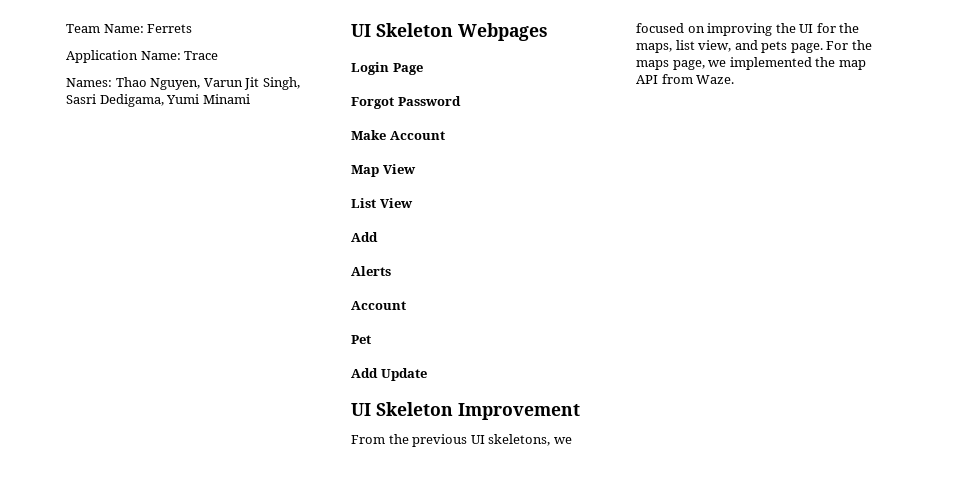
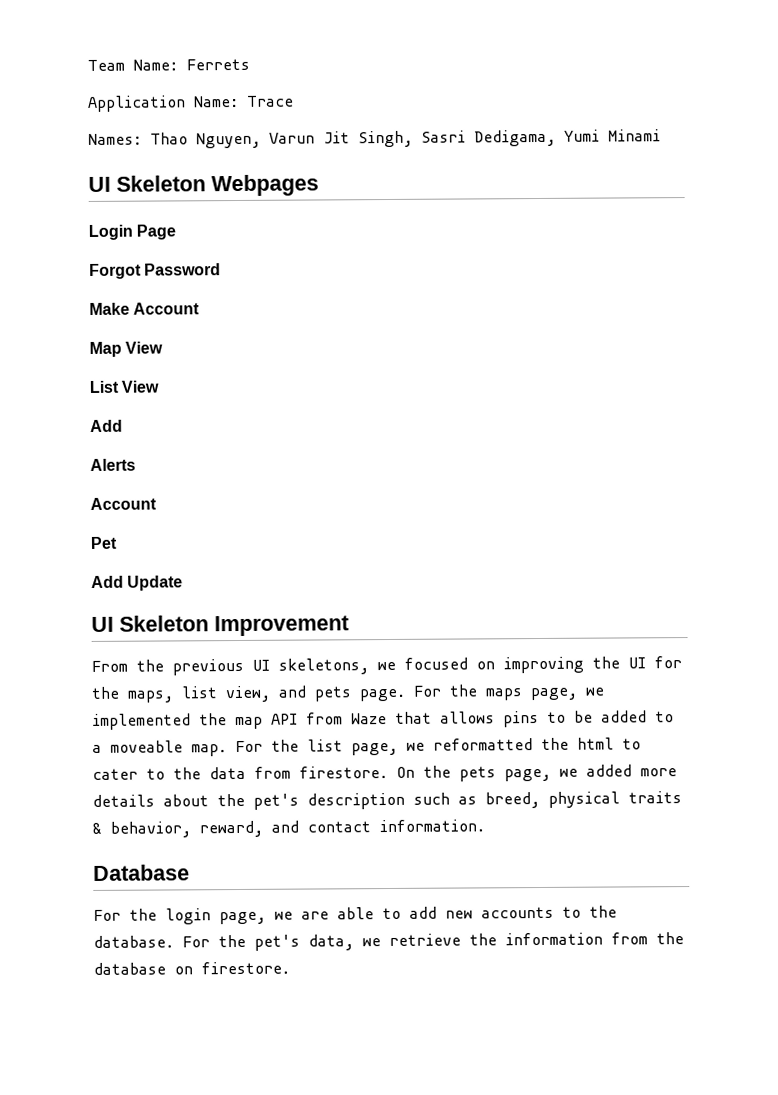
[696,75,735,84] Waze. -> [351,710,674,728] [92,737,641,757] [92,764,677,782] [92,791,682,810] [92,819,485,838] [93,864,190,881] [93,905,617,925] [93,932,684,951] [93,961,290,975] Waze that allows pins to be added to a moveable map. For the list page, we reformatted the html to cater to the data from firestore. On the pets page, we added more details about the pet's description such as breed, physical traits & behavior, reward, and contact information. // Database // For the login page, we are able to add new accounts to the database. For the pet's data, we retrieve the information from the database on firestore.

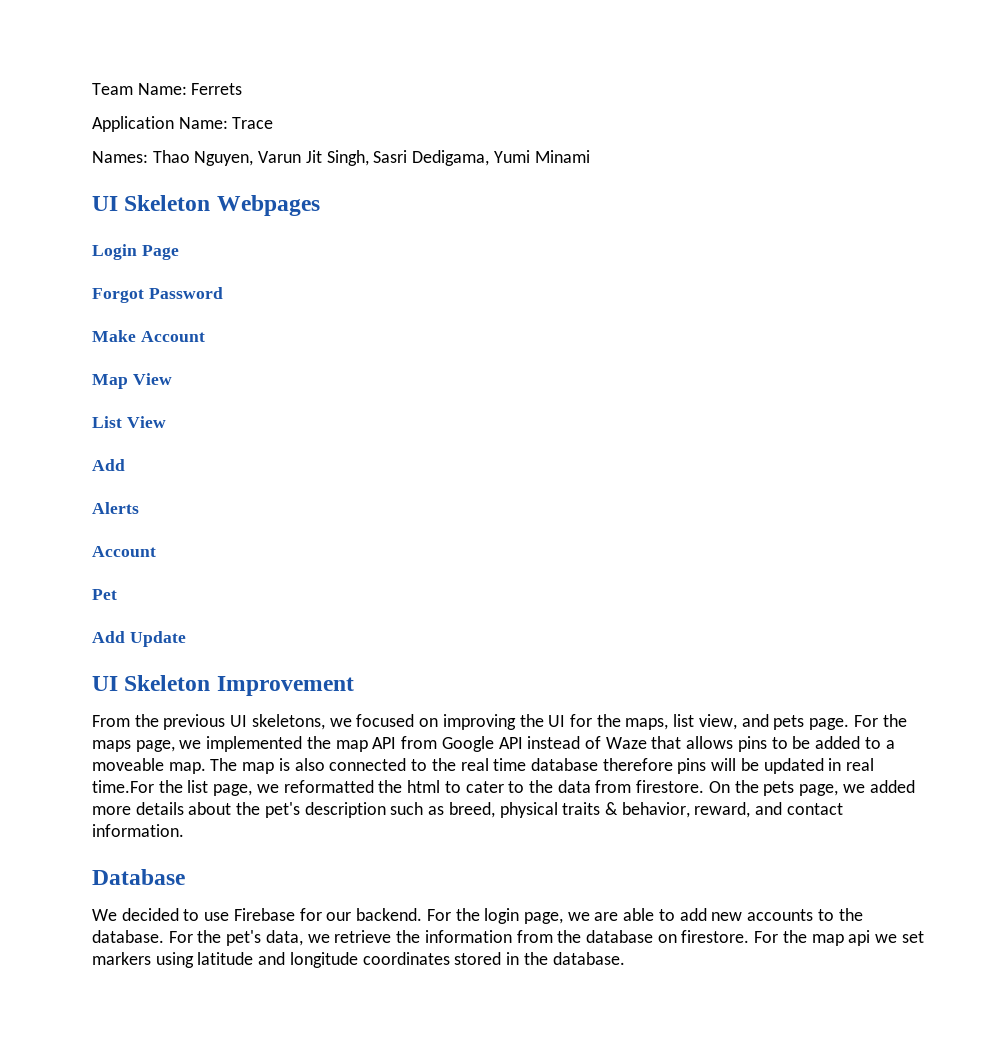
(343, 718) none -> [441,736,601,752] Google API instead of
[235,740,263,753] For -> [210,758,875,774] [92,780,154,793] The map is also connected to the real time database therefore pins will be updated in real time.For
(190, 872) none -> [92,908,423,921] We decided to use Firebase for our backend.
(290, 968) none -> [754,930,924,946] [92,952,625,968] For the map api we set markers using latitude and longitude coordinates stored in the database.

